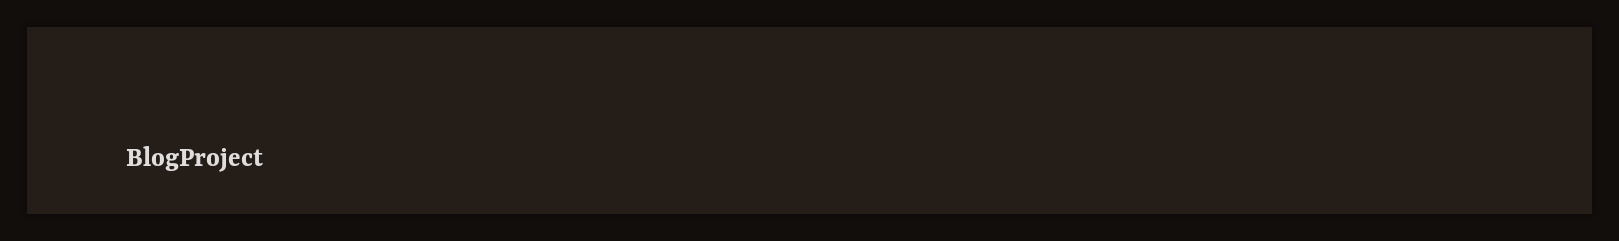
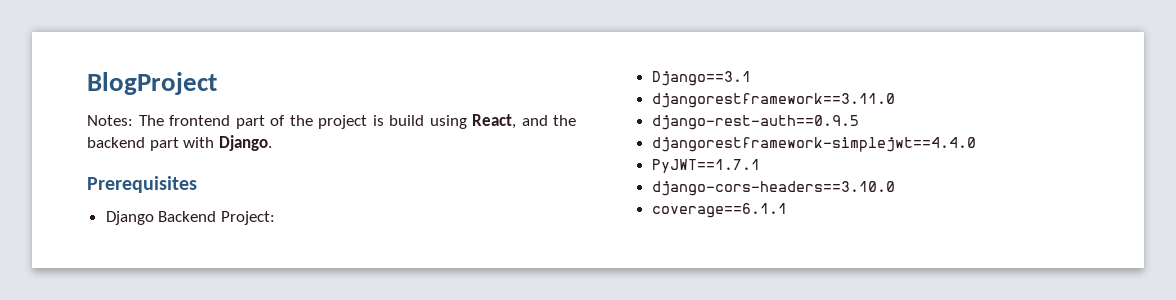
(263, 159) none -> [87,114,576,129] [87,135,272,151] [87,176,197,193] [105,211,275,225] [652,71,752,86] [652,93,896,108] [652,115,860,130] [652,137,977,152] [652,159,761,173] [652,181,896,196] [652,203,788,218] // Notes: The frontend part of the project is build using React, and the backend part with Django. // Prerequisites // Django Backend Project: // Django==3.1 // djangorestframework==3.11.0 // django-rest-auth==0.9.5 // djangorestframework-simplejwt==4.4.0 // PyJWT==1.7.1 // django-cors-headers==3.10.0 // coverage==6.1.1

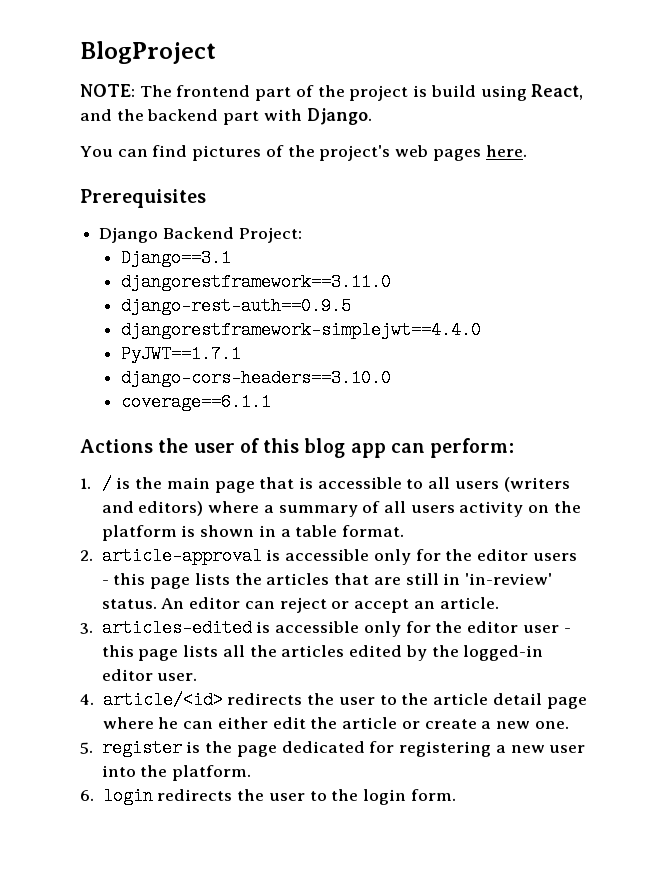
[87,115,133,126] Notes: -> [80,84,135,97] NOTE:
(272, 143) none -> [80,145,527,161] // You can find pictures of the project's web pages here.
(788, 210) none -> [80,438,515,458] [80,475,570,493] [101,501,581,517] [101,525,405,541] [80,547,577,565] [101,573,552,589] [101,597,499,613] [80,619,571,637] [101,645,544,661] [101,669,198,681] [80,691,587,709] [102,717,569,729] [80,739,586,757] [101,765,252,781] [80,787,456,805] // Actions the user of this blog app can perform: // 1. / is the main page that is accessible to all users (writers and editors) where a summary of all users activity on the platform is shown in a table format. // 2. article-approval is accessible only for the editor users - this page lists the articles that are still in 'in-review' status. An editor can reject or accept an article. // 3. articles-edited is accessible only for the editor user - this page lists all the articles edited by the logged-in editor user. // 4. article/<id> redirects the user to the article detail page where he can either edit the article or create a new one. // 5. register is the page dedicated for registering a new user into the platform. // 6. login redirects the user to the login form.

